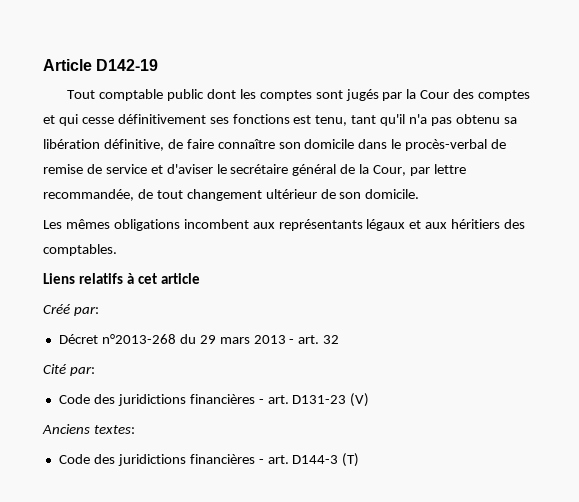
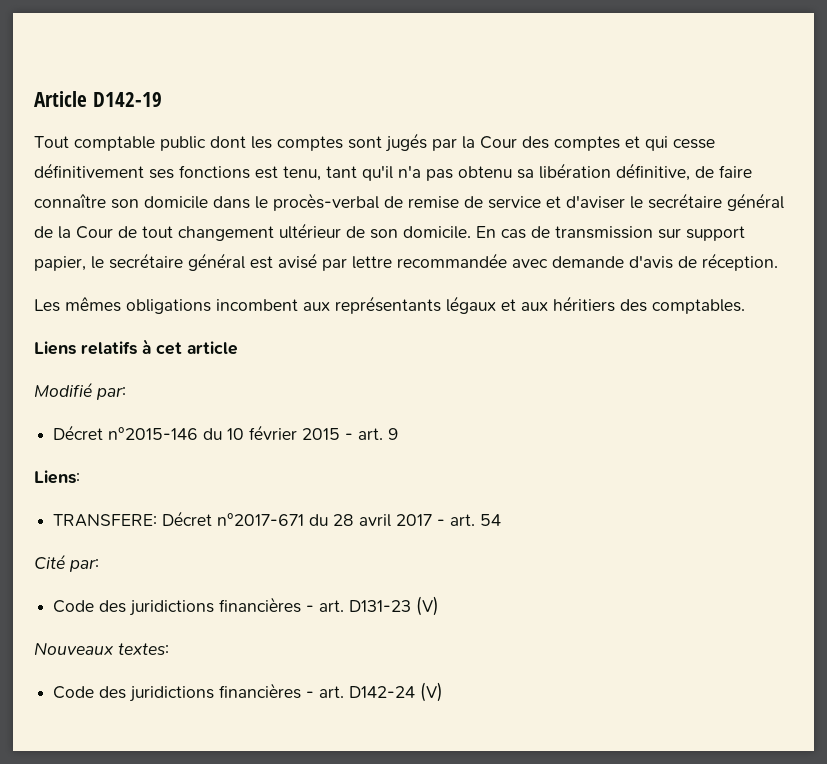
[373,164,466,176] [43,189,134,201] Cour, par lettre recommandée, -> [76,226,113,239] Cour
(420, 194) none -> [476,226,745,241] [34,253,778,271] En cas de transmission sur support papier, le secrétaire général est avisé par lettre recommandée avec demande d'avis de réception.
[43,304,71,314] Créé -> [34,382,92,397] Modifié
[101,334,340,344] n°2013-268 du 29 mars 2013 - art. 32 -> [108,425,399,440] [34,470,80,484] [53,511,502,527] n°2015-146 du 10 février 2015 - art. 9 // Liens: // TRANSFERE: Décret n°2017-671 du 28 avril 2017 - art. 54
[42,424,90,434] Anciens -> [34,642,114,656] Nouveaux
[292,453,360,467] D144-3 (T) -> [349,682,444,702] D142-24 (V)

